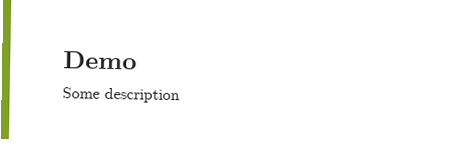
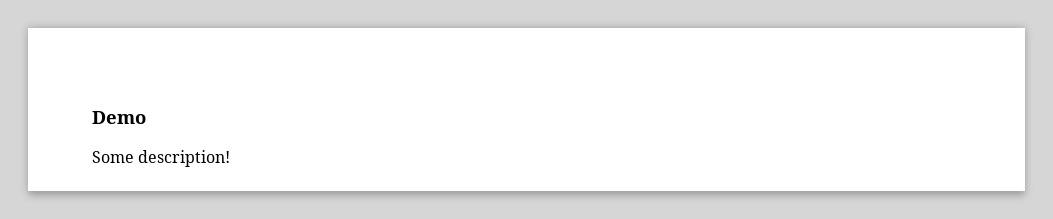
[104,87,180,104] description -> [138,150,231,167] description!

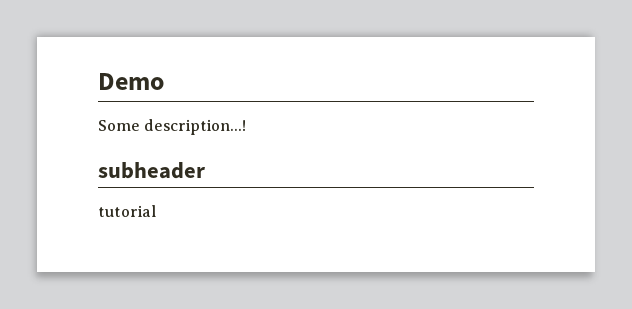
[138,150,231,167] description! -> [144,119,247,135] [98,162,205,179] [98,205,156,217] description...! // subheader // tutorial

